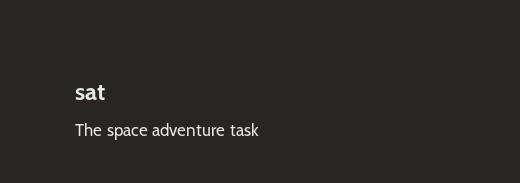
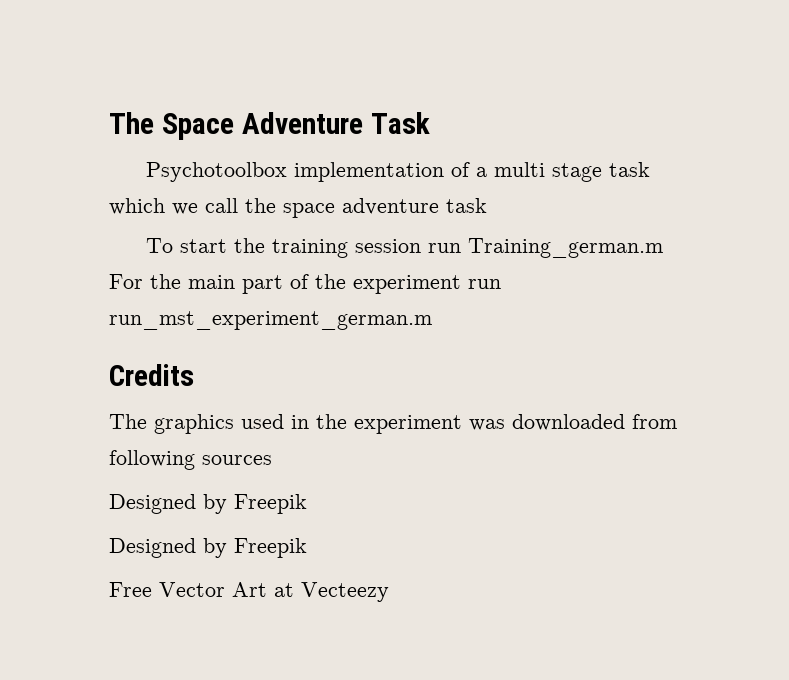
[75,85,105,100] [75,123,259,140] sat // The space adventure task -> [109,112,430,140] [145,162,650,182] [109,198,487,218] [145,238,663,258] [109,274,501,294] [109,311,432,330] [109,364,194,386] [109,414,677,434] [109,450,272,470] [109,494,307,514] [109,538,307,558] [109,582,389,602] The Space Adventure Task // Psychotoolbox implementation of a multi stage task which we call the space adventure task // To start the training session run Training_german.m For the main part of the experiment run run_mst_experiment_german.m // Credits // The graphics used in the experiment was downloaded from following sources // Designed by Freepik // Designed by Freepik // Free Vector Art at Vecteezy

